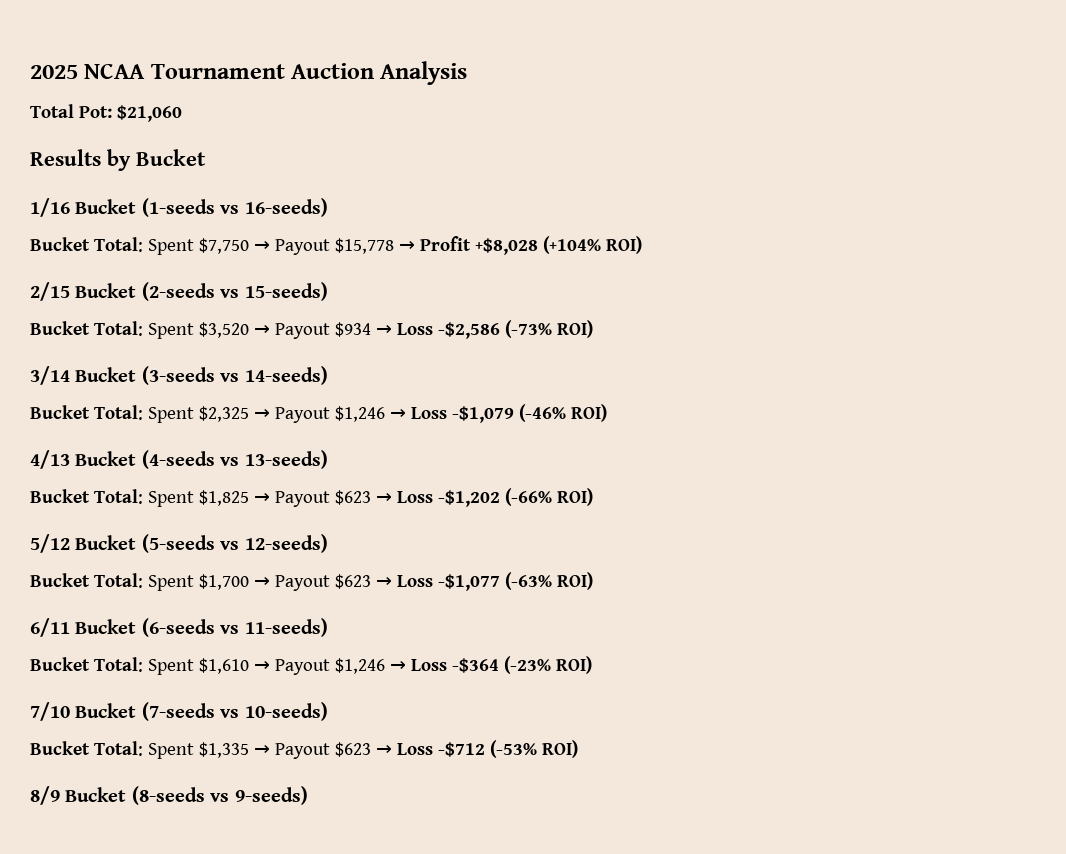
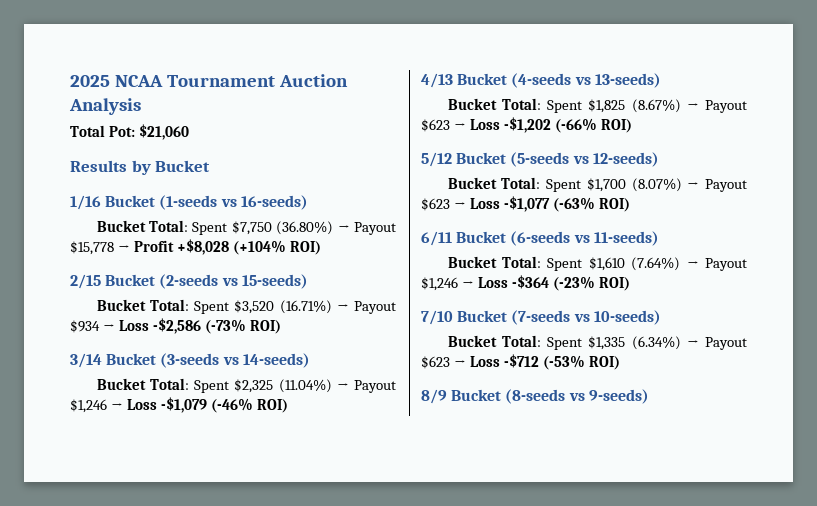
(249, 246) none -> [276,221,334,235] (36.80%)
(249, 330) none -> [279,300,332,314] (16.71%)
(249, 414) none -> [278,379,332,393] (11.04%)
(249, 498) none -> [631,99,681,113] (8.67%)
(249, 582) none -> [631,178,682,192] (8.07%)
(249, 666) none -> [631,257,681,271] (7.64%)
(249, 750) none -> [631,336,681,350] (6.34%)

